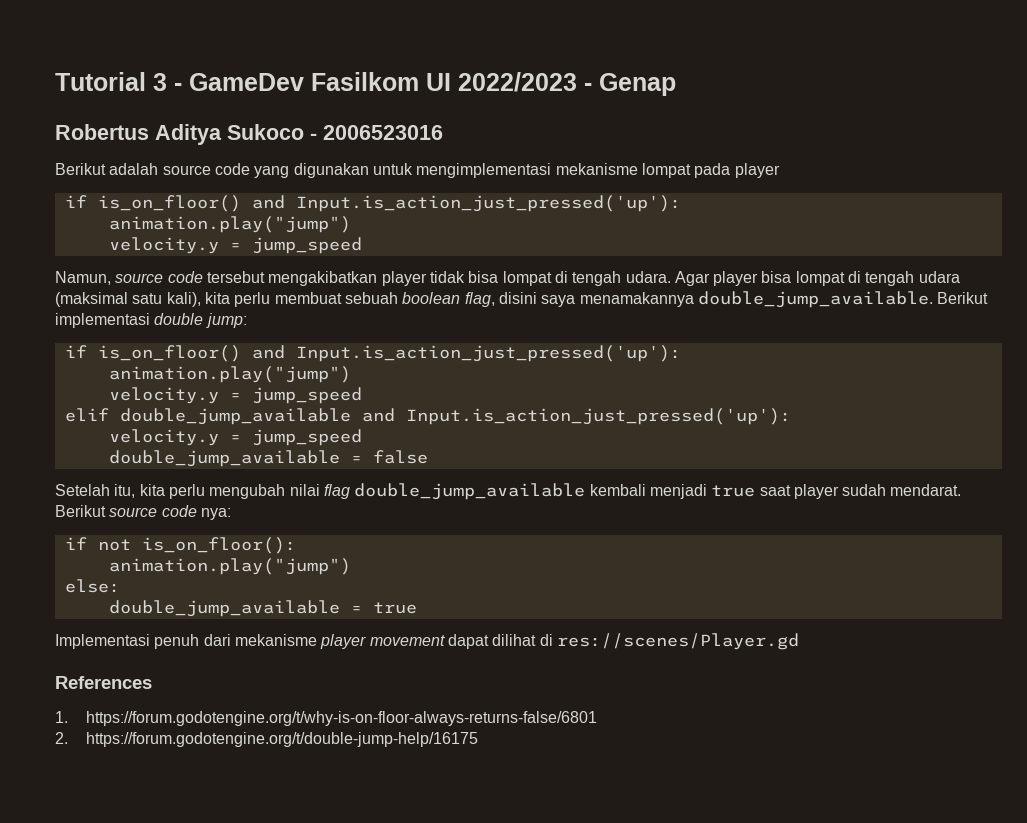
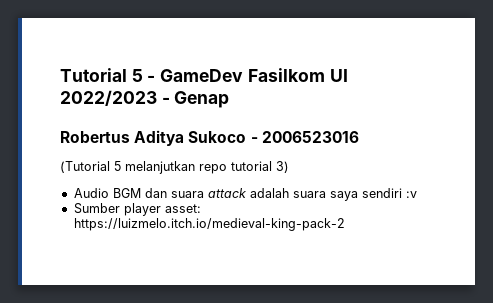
[153,73,167,91] 3 -> [131,69,143,82] 5
[55,163,780,178] [64,195,681,212] [108,216,351,233] [108,237,362,254] [55,271,960,286] [55,291,989,308] [55,313,247,328] [64,345,681,362] [108,366,351,383] [108,387,362,404] [64,408,791,425] [108,429,362,446] [108,450,428,467] [55,483,962,500] [55,505,231,520] [64,537,296,554] [108,558,351,575] [64,579,120,593] [108,600,417,617] [55,633,799,650] [55,676,152,689] [55,711,597,726] [55,732,478,747] Berikut adalah source code yang digunakan untuk mengimplementasi mekanisme lompat pada player // if is_on_floor() and Input.is_action_just_pressed('up'): // animation.play("jump") // velocity.y = jump_speed // Namun, source code tersebut mengakibatkan player tidak bisa lompat di tengah udara. Agar player bisa lompat di tengah udara (maksimal satu kali), kita perlu membuat sebuah boolean flag, disini saya menamakannya double_jump_available. Berikut implementasi double jump: // if is_on_floor() and Input.is_action_just_pressed('up'): // animation.play("jump") // velocity.y = jump_speed // elif double_jump_available and Input.is_action_just_pressed('up'): // velocity.y = jump_speed // double_jump_available = false // Setelah itu, kita perlu mengubah nilai flag double_jump_available kembali menjadi true saat player sudah mendarat. Berikut source code nya: // if not is_on_floor(): // animation.play("jump") // else: // double_jump_available = true // Implementasi penuh dari mekanisme player movement dapat dilihat di res://scenes/Player.gd // References // 1. https://forum.godotengine.org/t/why-is-on-floor-always-returns-false/6801 // 2. https://forum.godotengine.org/t/double-jump-help/16175 -> [60,161,289,174] [73,188,417,201] [73,203,201,216] [73,218,345,231] (Tutorial 5 melanjutkan repo tutorial 3) // Audio BGM dan suara attack adalah suara saya sendiri :v // Sumber player asset: https://luizmelo.itch.io/medieval-king-pack-2

